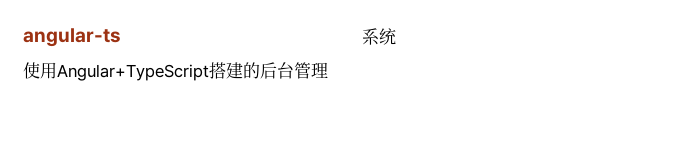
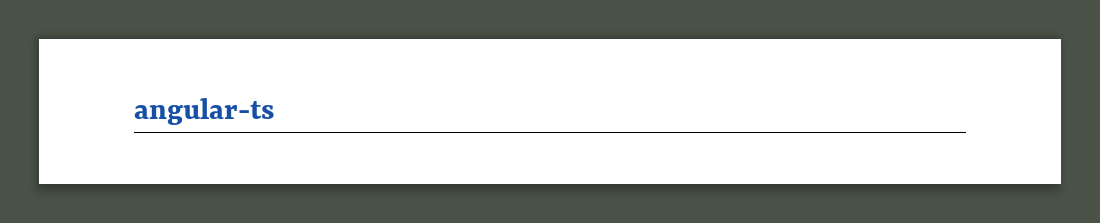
[23,62,328,81] [362,28,396,45] // 使用Angular+TypeScript搭建的后台管理系统 -> (274, 111) none

